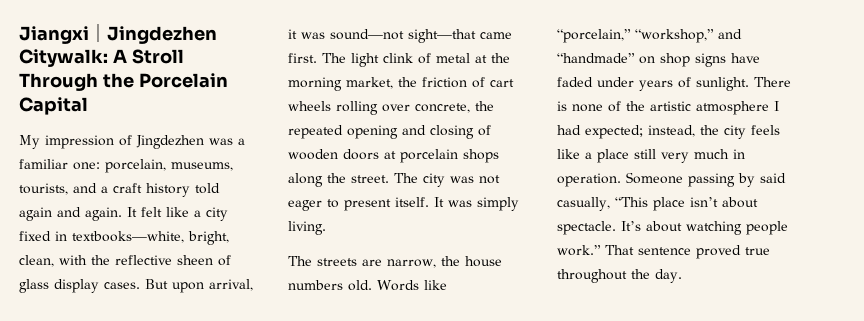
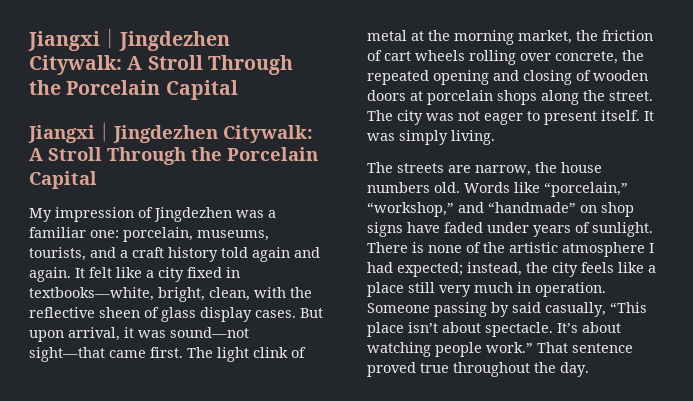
(88, 106) none -> [28,122,313,143] [29,147,318,165] [29,171,97,189] // Jiangxi｜Jingdezhen Citywalk: A Stroll Through the Porcelain Capital

